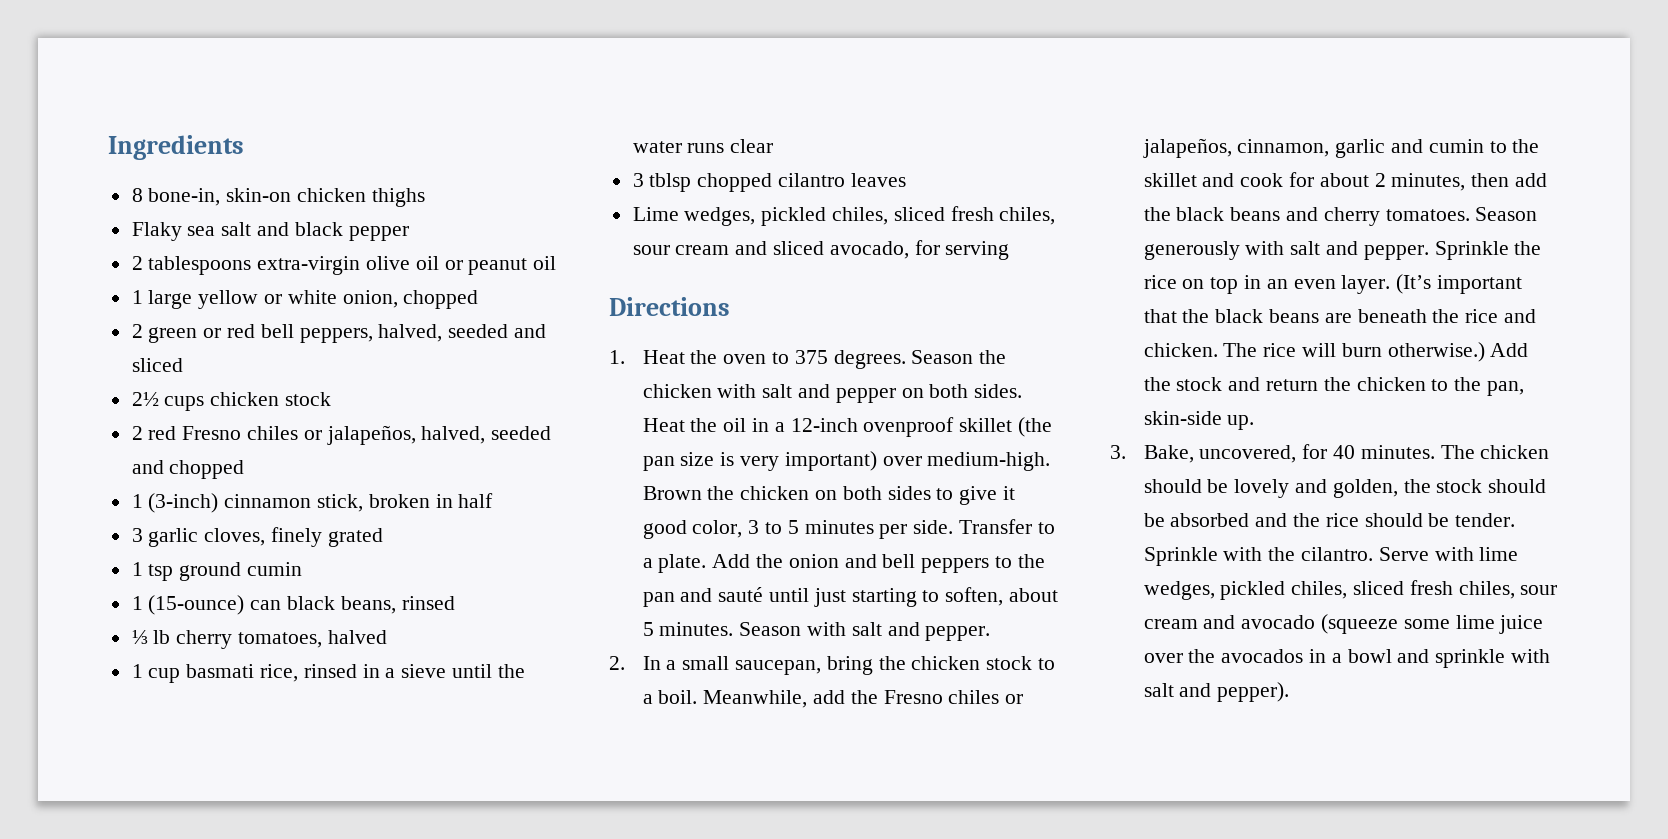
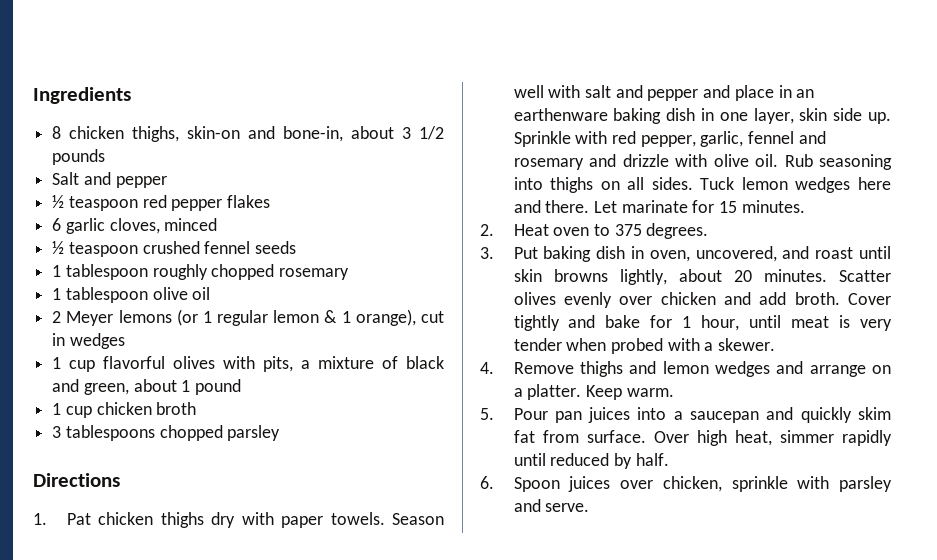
[148,188,425,207] [131,222,409,241] [131,256,557,275] [131,290,479,309] [131,324,547,343] [131,358,183,372] [131,392,332,411] [131,425,552,445] [131,460,245,479] [131,493,494,513] [131,527,383,547] [131,562,303,581] [131,595,455,615] [131,630,387,649] [131,664,525,683] [632,139,774,153] [632,173,906,192] [632,206,1056,226] [632,240,1010,260] [609,297,730,316] [609,350,1007,369] [642,384,1023,403] [642,417,1053,437] [642,451,1051,471] [642,486,1016,505] [642,519,1055,539] [642,554,1045,573] [642,587,1059,607] [642,622,991,641] [609,656,1056,675] [642,690,1024,708] [1142,138,1540,158] [1143,172,1548,191] [1143,207,1538,226] [1143,241,1542,260] [1143,274,1523,294] [1143,309,1537,323] [1143,342,1529,362] [1143,377,1525,396] [1143,411,1255,430] [1110,444,1550,463] [1143,479,1547,498] [1143,513,1516,527] [1143,547,1519,566] [1143,580,1558,600] [1143,614,1544,634] [1143,649,1551,668] [1143,682,1290,702] bone-in, skin-on chicken thighs // Flaky sea salt and black pepper // 2 tablespoons extra-virgin olive oil or peanut oil // 1 large yellow or white onion, chopped // 2 green or red bell peppers, halved, seeded and sliced // 2½ cups chicken stock // 2 red Fresno chiles or jalapeños, halved, seeded and chopped // 1 (3-inch) cinnamon stick, broken in half // 3 garlic cloves, finely grated // 1 tsp ground cumin // 1 (15-ounce) can black beans, rinsed // ⅓ lb cherry tomatoes, halved // 1 cup basmati rice, rinsed in a sieve until the water runs clear // 3 tblsp chopped cilantro leaves // Lime wedges, pickled chiles, sliced fresh chiles, sour cream and sliced avocado, for serving // Directions // 1. Heat the oven to 375 degrees. Season the chicken with salt and pepper on both sides. Heat the oil in a 12-inch ovenproof skillet (the pan size is very important) over medium-high. Brown the chicken on both sides to give it good color, 3 to 5 minutes per side. Transfer to a plate. Add the onion and bell peppers to the pan and sauté until just starting to soften, about 5 minutes. Season with salt and pepper. // 2. In a small saucepan, bring the chicken stock to a boil. Meanwhile, add the Fresno chiles or jalapeños, cinnamon, garlic and cumin to the skillet and cook for about 2 minutes, then add the black beans and cherry tomatoes. Season generously with salt and pepper. Sprinkle the rice on top in an even layer. (It’s important that the black beans are beneath the rice and chicken. The rice will burn otherwise.) Add the stock and return the chicken to the pan, skin-side up. // 3. Bake, uncovered, for 40 minutes. The chicken should be lovely and golden, the stock should be absorbed and the rice should be tender. Sprinkle with the cilantro. Serve with lime wedges, pickled chiles, sliced fresh chiles, sour cream and avocado (squeeze some lime juice over the avocados in a bowl and sprinkle with salt and pepper). -> [69,126,444,142] [52,149,106,165] [52,172,167,188] [52,195,271,211] [52,218,218,234] [52,241,297,257] [52,264,350,280] [52,287,211,303] [52,309,445,326] [52,333,125,349] [52,356,445,372] [52,379,242,395] [52,402,197,418] [52,425,281,441] [33,473,120,487] [33,512,444,528] [513,85,815,101] [513,108,892,124] [513,131,826,147] [513,154,892,170] [513,177,891,193] [513,200,805,213] [480,223,709,239] [480,246,891,262] [513,269,891,285] [513,292,892,308] [513,315,892,331] [513,338,776,354] [480,361,892,377] [513,384,674,400] [480,407,891,423] [513,430,893,446] [513,453,669,469] [480,476,892,492] [513,499,590,512] chicken thighs, skin-on and bone-in, about 3 1/2 pounds // Salt and pepper // ½ teaspoon red pepper flakes // 6 garlic cloves, minced // ½ teaspoon crushed fennel seeds // 1 tablespoon roughly chopped rosemary // 1 tablespoon olive oil // 2 Meyer lemons (or 1 regular lemon & 1 orange), cut in wedges // 1 cup flavorful olives with pits, a mixture of black and green, about 1 pound // 1 cup chicken broth // 3 tablespoons chopped parsley // Directions // 1. Pat chicken thighs dry with paper towels. Season well with salt and pepper and place in an earthenware baking dish in one layer, skin side up. Sprinkle with red pepper, garlic, fennel and rosemary and drizzle with olive oil. Rub seasoning into thighs on all sides. Tuck lemon wedges here and there. Let marinate for 15 minutes. // 2. Heat oven to 375 degrees. // 3. Put baking dish in oven, uncovered, and roast until skin browns lightly, about 20 minutes. Scatter olives evenly over chicken and add broth. Cover tightly and bake for 1 hour, until meat is very tender when probed with a skewer. // 4. Remove thighs and lemon wedges and arrange on a platter. Keep warm. // 5. Pour pan juices into a saucepan and quickly skim fat from surface. Over high heat, simmer rapidly until reduced by half. // 6. Spoon juices over chicken, sprinkle with parsley and serve.

